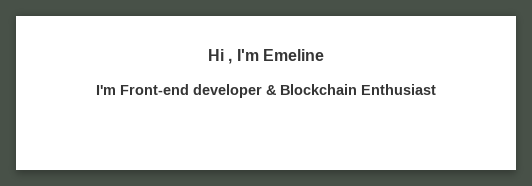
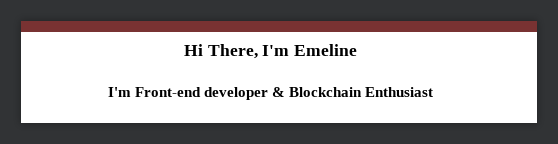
[228,58,233,64] , -> [207,44,258,59] There,

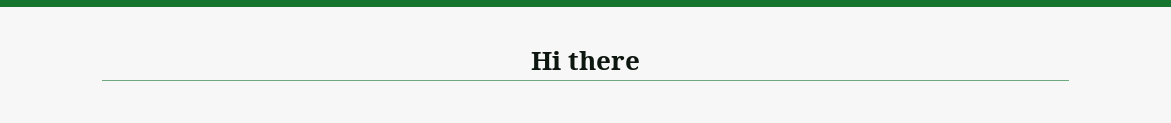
[207,44,358,59] [107,87,434,100] There, I'm Emeline // I'm Front-end developer & Blockchain Enthusiast -> [568,51,641,70] there

